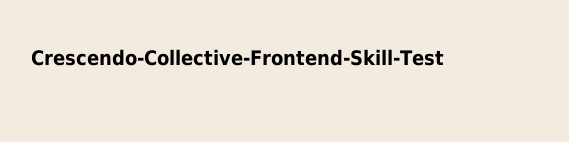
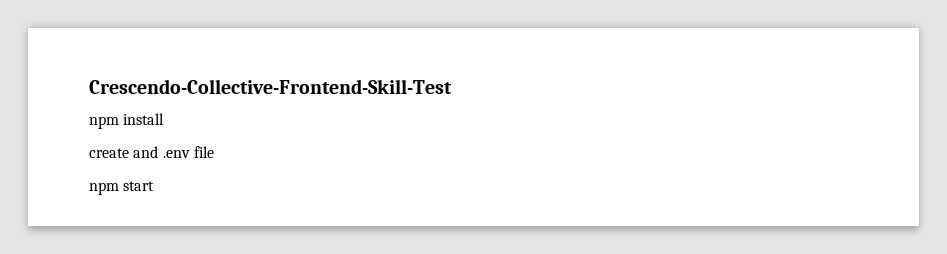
(444, 57) none -> [89,113,165,129] [89,146,214,158] [89,181,155,195] // npm install // create and .env file // npm start

